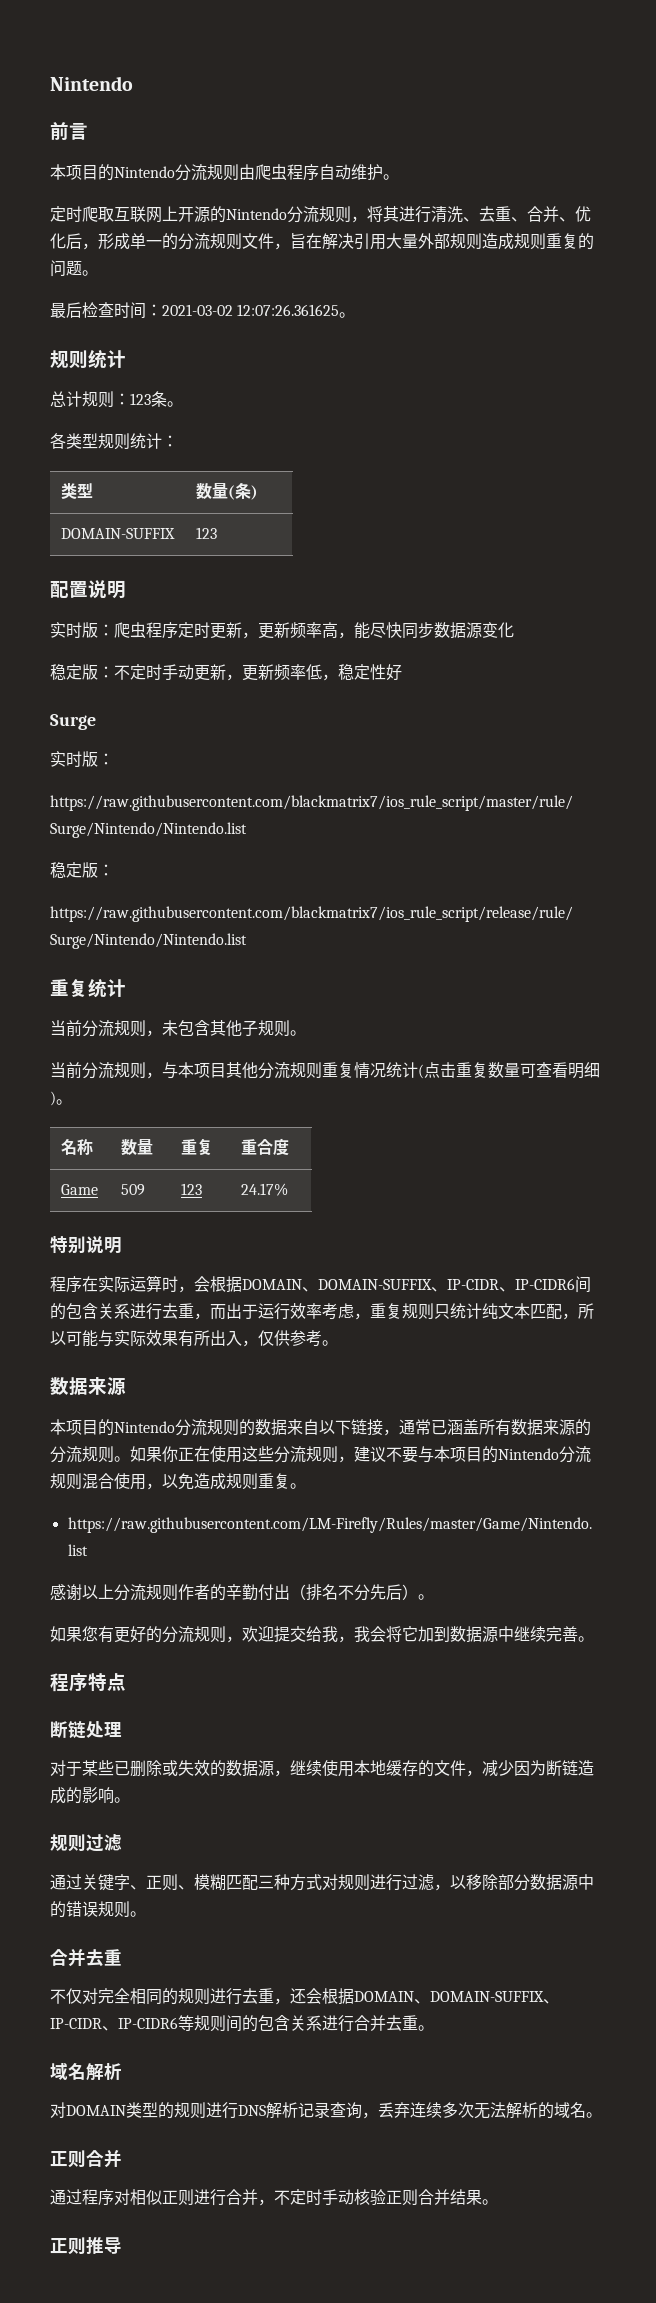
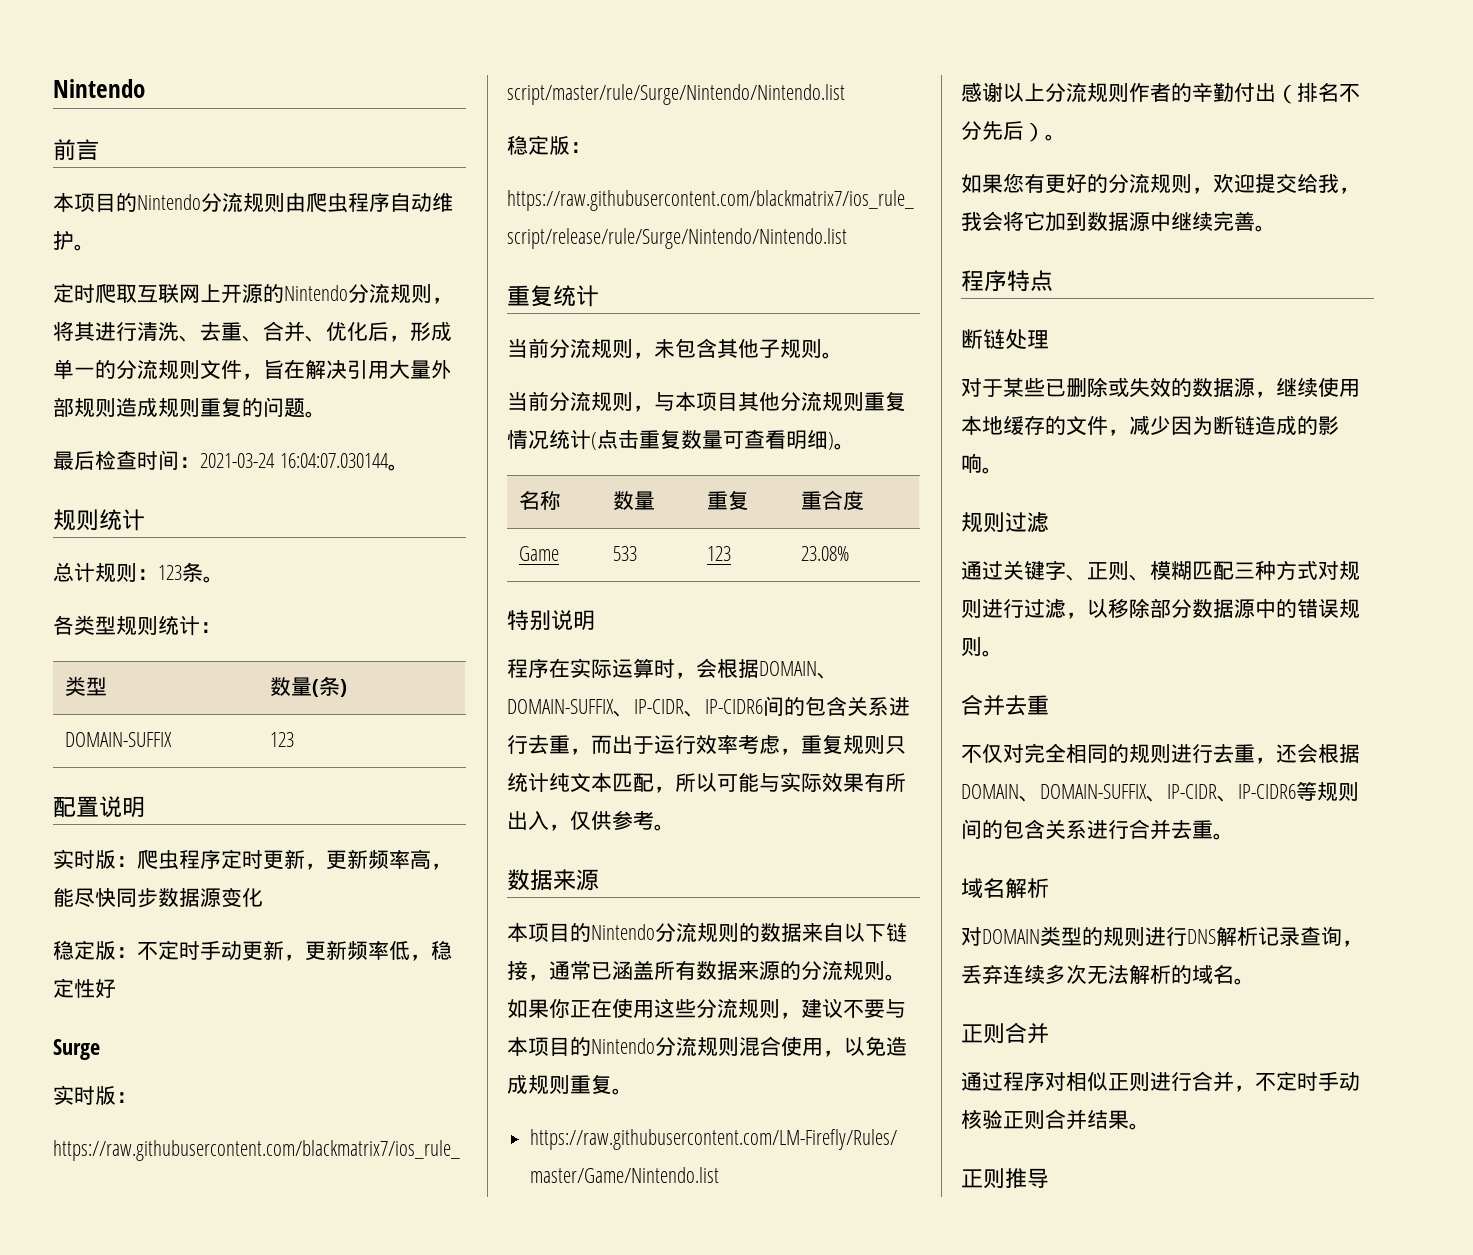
[162,304,340,316] 2021-03-02 12:07:26.361625 -> [200,453,389,468] 2021-03-24 16:04:07.030144
[120,1184,145,1196] 509 -> [613,546,638,561] 533
[240,1183,288,1196] 24.17% -> [801,546,850,561] 23.08%

